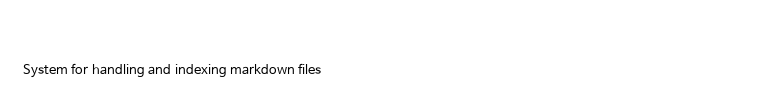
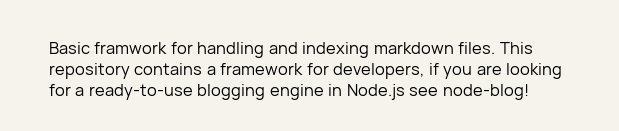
[23,64,68,78] System -> [49,42,168,54] Basic framwork
[298,63,322,74] files -> [458,42,533,54] [49,63,563,79] [49,84,529,100] files. This repository contains a framework for developers, if you are looking for a ready-to-use blogging engine in Node.js see node-blog!

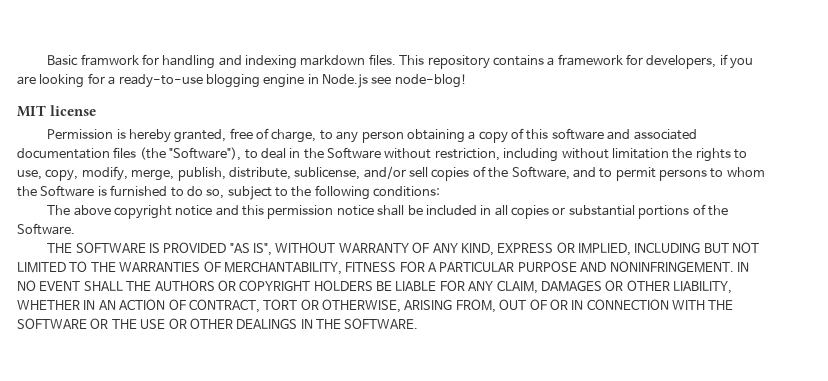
(529, 92) none -> [17,105,97,117] [47,128,697,143] [17,147,747,162] [17,166,765,181] [17,185,441,200] [47,204,728,219] [17,223,75,235] [47,242,760,256] [17,261,749,275] [17,280,732,294] [17,299,734,313] [17,318,419,329] // MIT license // Permission is hereby granted, free of charge, to any person obtaining a copy of this software and associated documentation files (the "Software"), to deal in the Software without restriction, including without limitation the rights to use, copy, modify, merge, publish, distribute, sublicense, and/or sell copies of the Software, and to permit persons to whom the Software is furnished to do so, subject to the following conditions: // The above copyright notice and this permission notice shall be included in all copies or substantial portions of the Software. // THE SOFTWARE IS PROVIDED "AS IS", WITHOUT WARRANTY OF ANY KIND, EXPRESS OR IMPLIED, INCLUDING BUT NOT LIMITED TO THE WARRANTIES OF MERCHANTABILITY, FITNESS FOR A PARTICULAR PURPOSE AND NONINFRINGEMENT. IN NO EVENT SHALL THE AUTHORS OR COPYRIGHT HOLDERS BE LIABLE FOR ANY CLAIM, DAMAGES OR OTHER LIABILITY, WHETHER IN AN ACTION OF CONTRACT, TORT OR OTHERWISE, ARISING FROM, OUT OF OR IN CONNECTION WITH THE SOFTWARE OR THE USE OR OTHER DEALINGS IN THE SOFTWARE.

